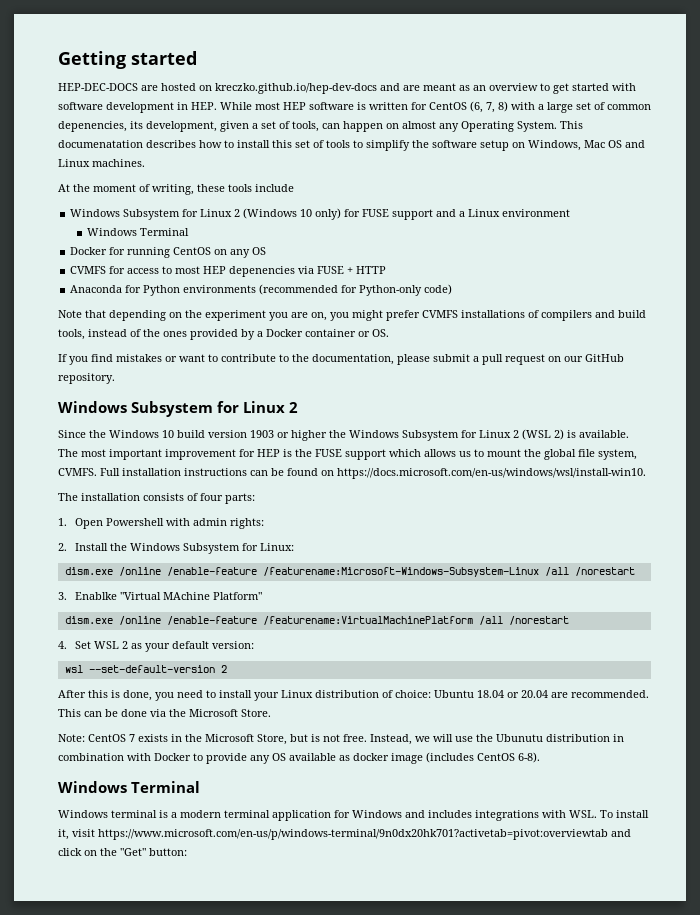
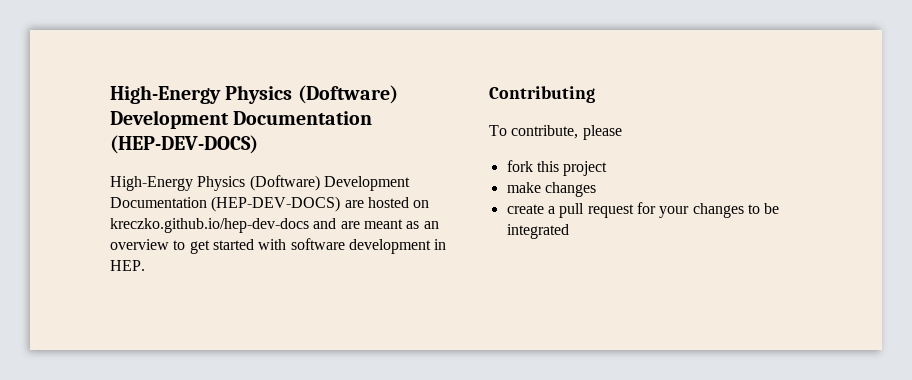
[58,51,197,69] [58,83,138,91] Getting started // HEP-DEC-DOCS -> [110,85,398,104] [110,110,373,129] [110,135,258,154] [110,175,410,191] [110,196,341,212] High-Energy Physics (Doftware) Development Documentation (HEP-DEV-DOCS) // High-Energy Physics (Doftware) Development Documentation (HEP-DEV-DOCS)
[220,101,651,113] [58,121,583,132] [58,140,645,151] [58,159,145,167] [58,184,294,195] [70,208,571,220] [86,228,189,236] [70,247,267,258] [70,266,387,277] [70,284,453,296] [58,310,646,321] [58,329,389,340] [58,354,624,365] [58,373,115,384] [58,401,299,417] [58,429,629,441] [58,449,637,460] [58,468,646,479] [58,493,255,504] [58,518,264,529] [58,543,294,554] [64,567,635,577] [58,592,262,600] [64,616,569,625] [58,641,254,652] [64,665,227,673] [58,690,649,701] [58,709,271,717] [58,734,624,745] [58,752,540,764] [58,781,201,793] [58,810,649,821] [58,829,631,840] [58,848,187,856] While most HEP software is written for CentOS (6, 7, 8) with a large set of common depenencies, its development, given a set of tools, can happen on almost any Operating System. This documenatation describes how to install this set of tools to simplify the software setup on Windows, Mac OS and Linux machines. // At the moment of writing, these tools include // Windows Subsystem for Linux 2 (Windows 10 only) for FUSE support and a Linux environment // Windows Terminal // Docker for running CentOS on any OS // CVMFS for access to most HEP depenencies via FUSE + HTTP // Anaconda for Python environments (recommended for Python-only code) // Note that depending on the experiment you are on, you might prefer CVMFS installations of compilers and build tools, instead of the ones provided by a Docker container or OS. // If you find mistakes or want to contribute to the documentation, please submit a pull request on our GitHub repository. // Windows Subsystem for Linux 2 // Since the Windows 10 build version 1903 or higher the Windows Subsystem for Linux 2 (WSL 2) is available. The most important improvement for HEP is the FUSE support which allows us to mount the global file system, CVMFS. Full installation instructions can be found on https://docs.microsoft.com/en-us/windows/wsl/install-win10. // The installation consists of four parts: // 1. Open Powershell with admin rights: // 2. Install the Windows Subsystem for Linux: // dism.exe /online /enable-feature /featurename:Microsoft-Windows-Subsystem-Linux /all /norestart // 3. Enablke "Virtual MAchine Platform" // dism.exe /online /enable-feature /featurename:VirtualMachinePlatform /all /norestart // 4. Set WSL 2 as your default version: // wsl --set-default-version 2 // After this is done, you need to install your Linux distribution of choice: Ubuntu 18.04 or 20.04 are recommended. This can be done via the Microsoft Store. // Note: CentOS 7 exists in the Microsoft Store, but is not free. Instead, we will use the Ubunutu distribution in combination with Docker to provide any OS available as docker image (includes CentOS 6-8). // Windows Terminal // Windows terminal is a modern terminal application for Windows and includes integrations with WSL. To install it, visit https://www.microsoft.com/en-us/p/windows-terminal/9n0dx20hk701?activetab=pivot:overviewtab and click on the "Get" button: -> [489,86,595,103] [489,125,622,140] [506,160,608,176] [506,182,596,197] [506,202,780,218] [506,224,569,239] // Contributing // To contribute, please // fork this project // make changes // create a pull request for your changes to be integrated

